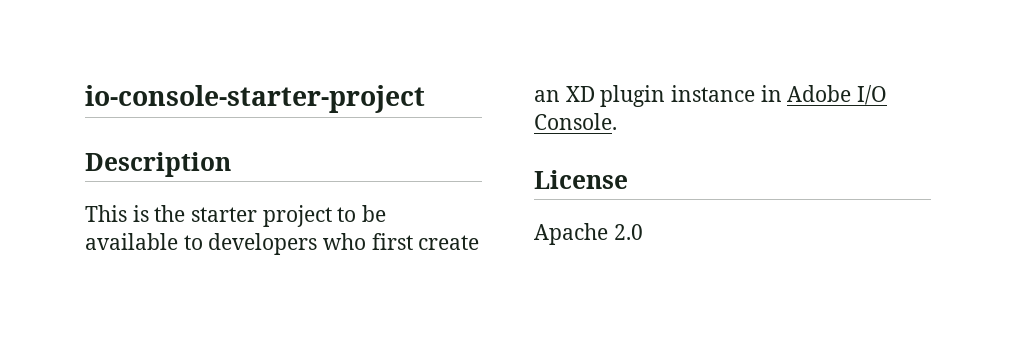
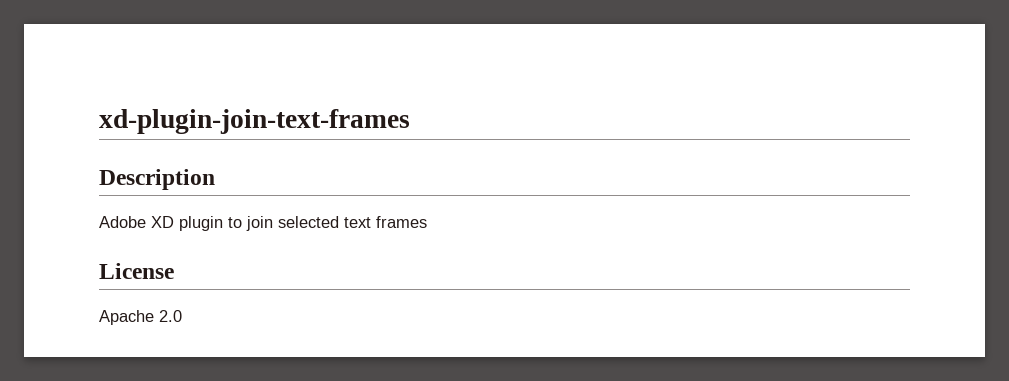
[85,85,425,113] io-console-starter-project -> [99,109,410,134] xd-plugin-join-text-frames
[85,205,387,227] [85,233,480,255] [534,85,888,107] [534,113,617,130] This is the starter project to be available to developers who first create an XD plugin instance in Adobe I/O Console. -> [99,216,427,231] Adobe XD plugin to join selected text frames

